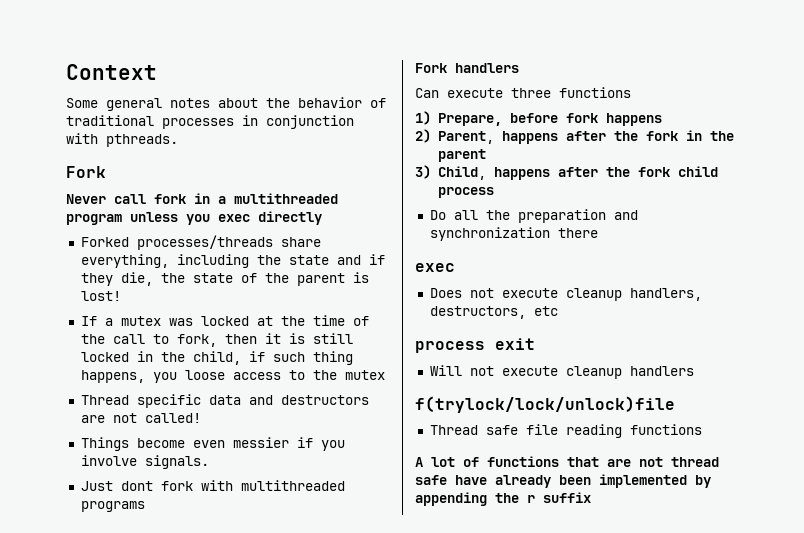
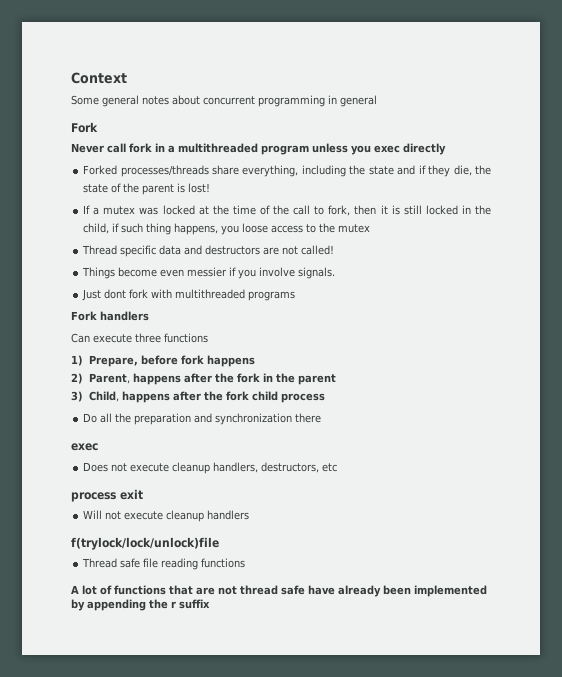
[266,97,386,108] [66,115,354,129] [66,133,178,147] the behavior of traditional processes in conjunction with pthreads. -> [203,95,377,107] concurrent programming in general

